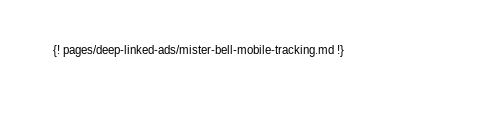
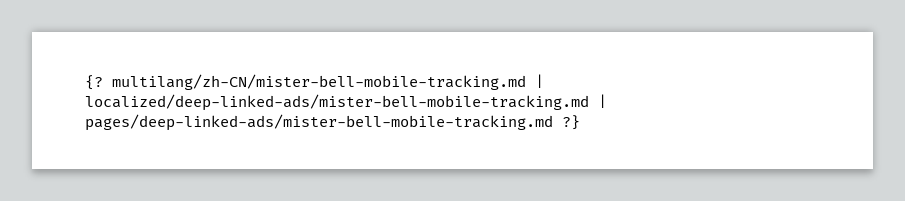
[53,45,345,57] {! pages/deep-linked-ads/mister-bell-mobile-tracking.md !} -> [85,74,544,90] [85,94,607,111] [85,114,580,131] {? multilang/zh-CN/mister-bell-mobile-tracking.md | localized/deep-linked-ads/mister-bell-mobile-tracking.md | pages/deep-linked-ads/mister-bell-mobile-tracking.md ?}

